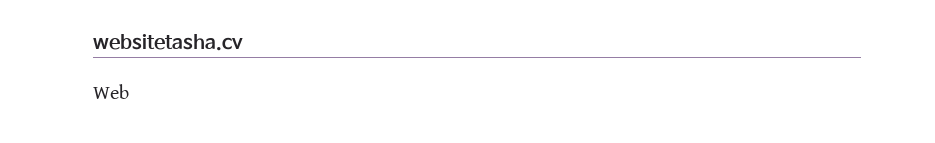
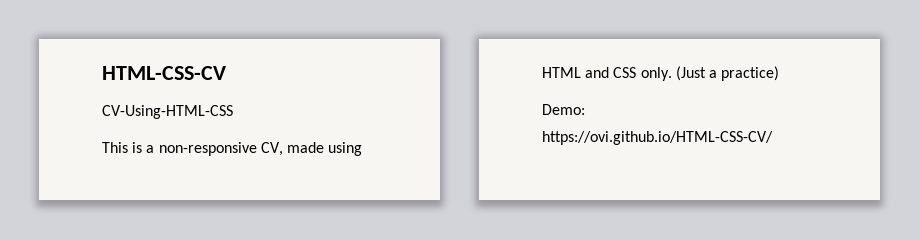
[93,34,243,51] [93,84,129,99] websitetasha.cv // Web -> [102,66,226,80] [102,105,233,119] [102,142,363,156] [542,66,780,81] [542,104,585,115] [542,131,773,145] HTML-CSS-CV // CV-Using-HTML-CSS // This is a non-responsive CV, made using HTML and CSS only. (Just a practice) // Demo: https://ovi.github.io/HTML-CSS-CV/

